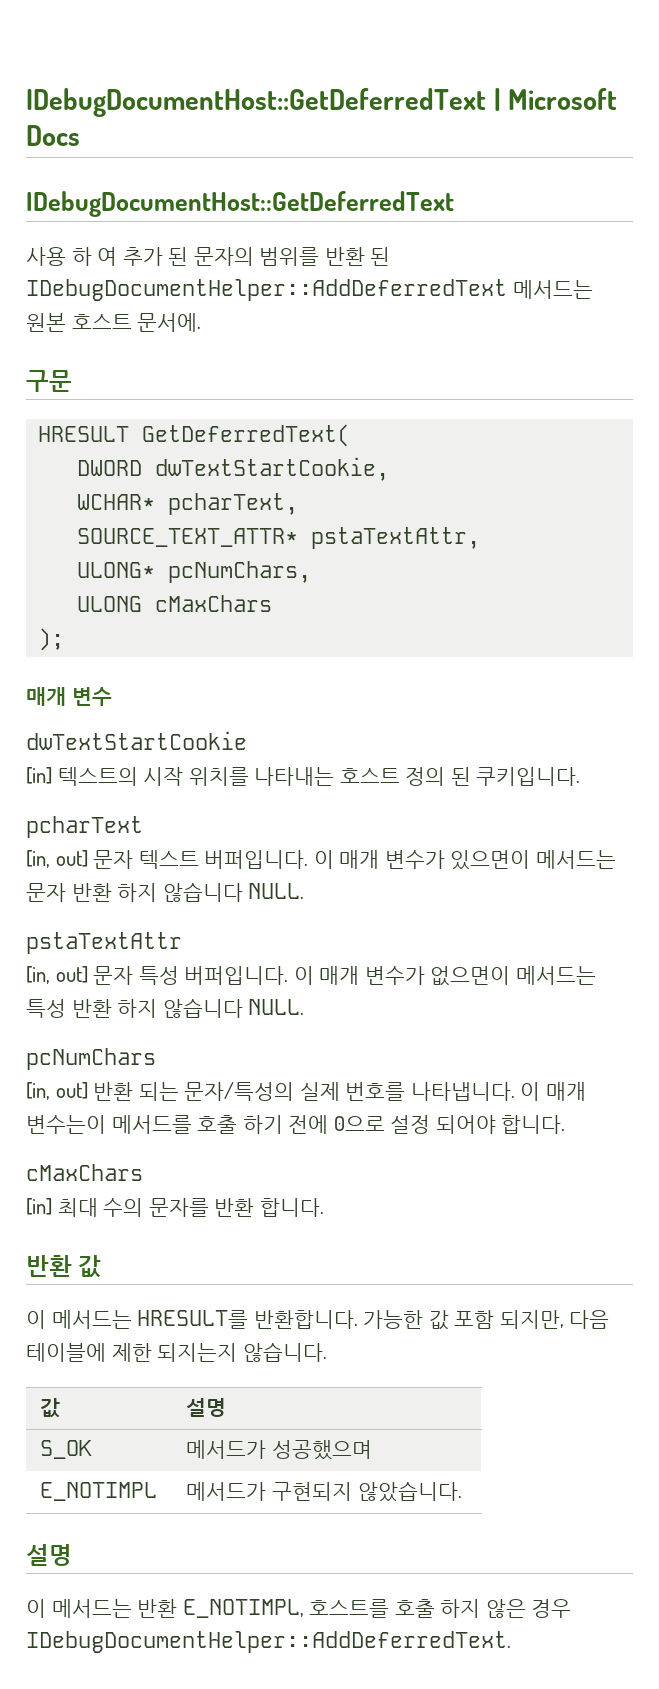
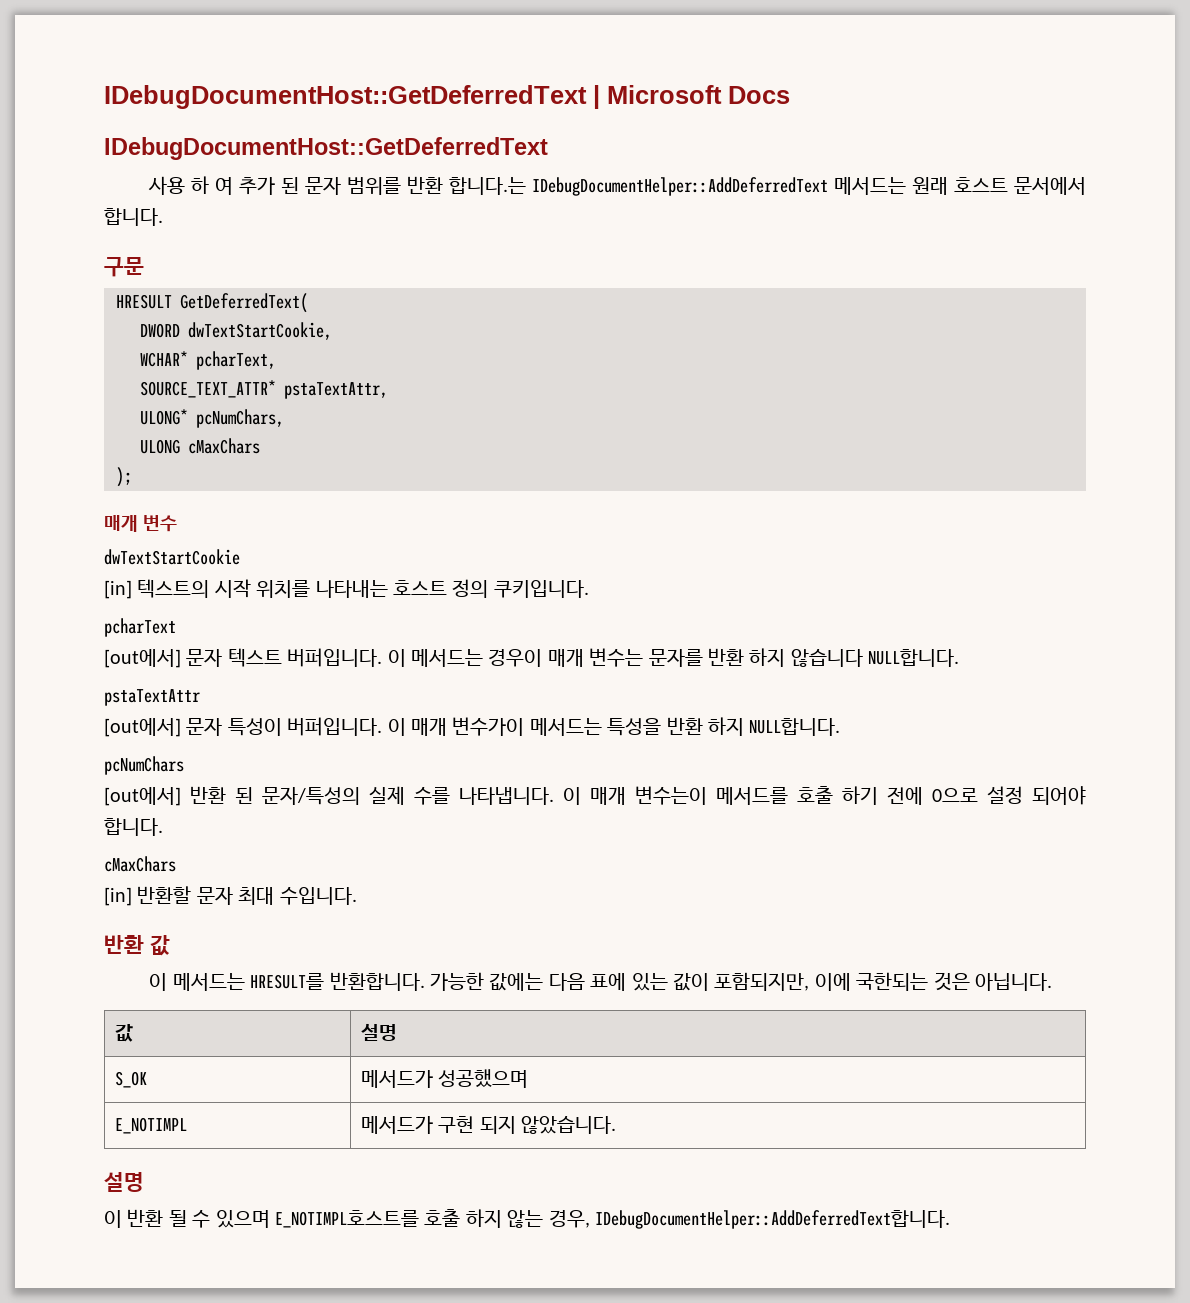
[193,247,254,266] 문자의 -> [305,177,342,195] 문자
[370,247,391,266] 된 -> [449,177,527,195] 합니다.는
[26,313,202,332] 원본 호스트 문서에. -> [912,177,1086,195] [104,208,163,226] 원래 호스트 문서에서 합니다.
[450,767,471,786] 된 -> (489, 588) none
[26,850,88,868] [in, out] -> [104,649,181,668] [out에서]
[339,850,616,870] [26,882,305,902] 매개 변수가 있으면이 메서드는 문자 반환 하지 않습니다 NULL. -> [411,648,960,667] 메서드는 경우이 매개 변수는 문자를 반환 하지 않습니다 NULL합니다.
[26,966,596,986] [26,998,305,1018] [26,1048,156,1070] [26,1082,179,1101] [in, out] 문자 특성 버퍼입니다. 이 매개 변수가 없으면이 메서드는 특성 반환 하지 않습니다 NULL. // pcNumChars // [in, out] 반환 되는 -> [104,717,841,737] [104,756,184,775] [104,786,253,806] [out에서] 문자 특성이 버퍼입니다. 이 매개 변수가이 메서드는 특성을 반환 하지 NULL합니다. // pcNumChars // [out에서] 반환 된
[345,1082,406,1101] 번호를 -> [414,787,450,805] 수를
[57,1198,324,1217] 최대 수의 문자를 반환 합니다. -> [137,886,357,905] 반환할 문자 최대 수입니다.
[428,1310,610,1330] [26,1342,327,1362] 값 포함 되지만, 다음 테이블에 제한 되지는지 않습니다. -> [489,972,1052,991] 값에는 다음 표에 있는 값이 포함되지만, 이에 국한되는 것은 아닙니다.
[271,1482,352,1501] 구현되지 -> [438,1116,516,1134] 구현 되지
[51,1599,572,1618] [26,1631,511,1653] 메서드는 반환 E_NOTIMPL, 호스트를 호출 하지 않은 경우 IDebugDocumentHelper::AddDeferredText. -> [127,1209,950,1229] 반환 될 수 있으며 E_NOTIMPL호스트를 호출 하지 않는 경우, IDebugDocumentHelper::AddDeferredText합니다.

